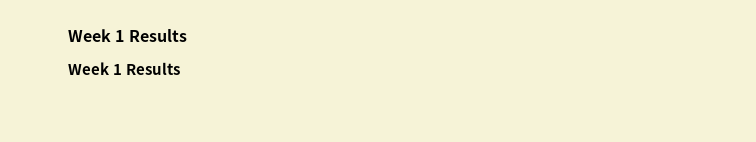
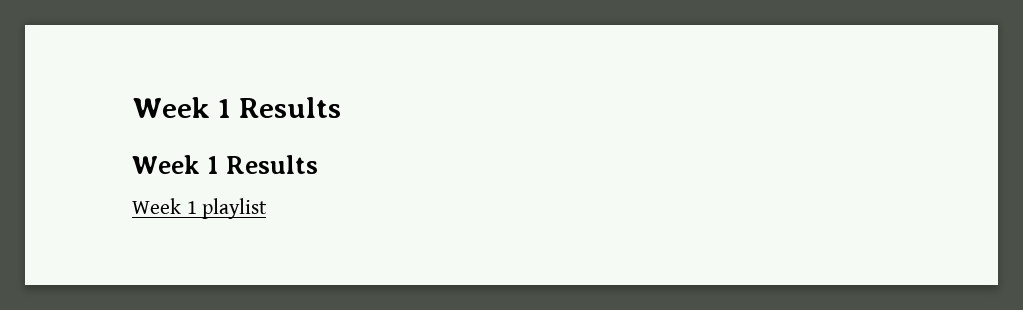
(181, 68) none -> [132,198,268,219] // Week 1 playlist

